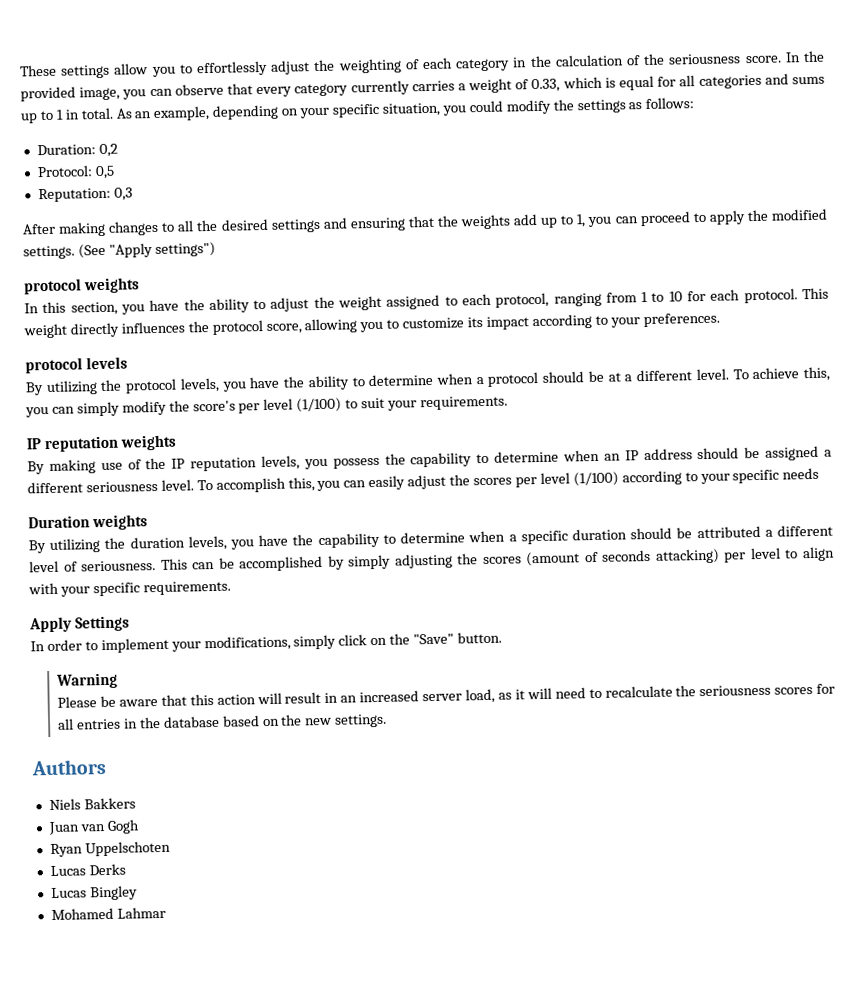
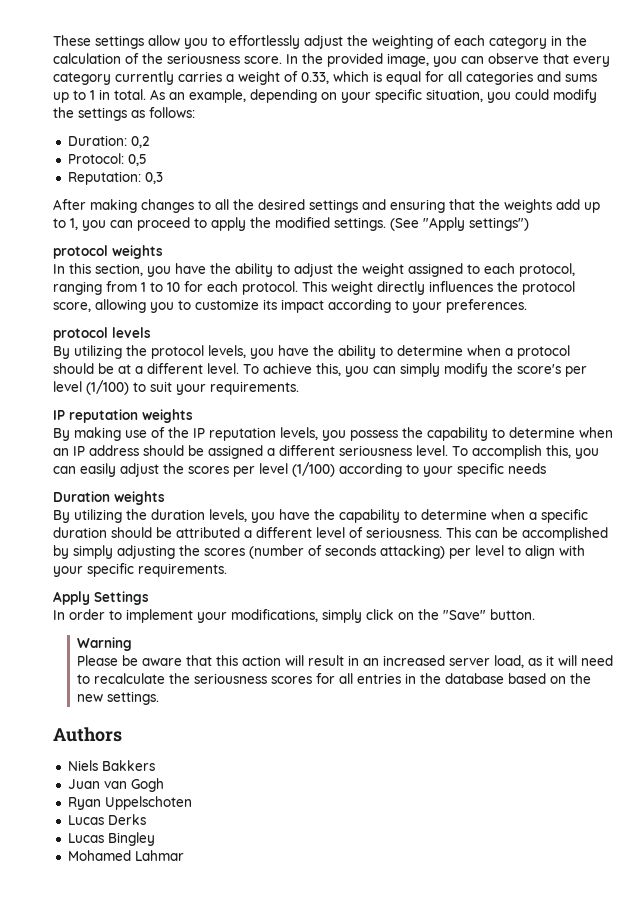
[526,551,581,567] (amount -> [249,545,304,559] (number

